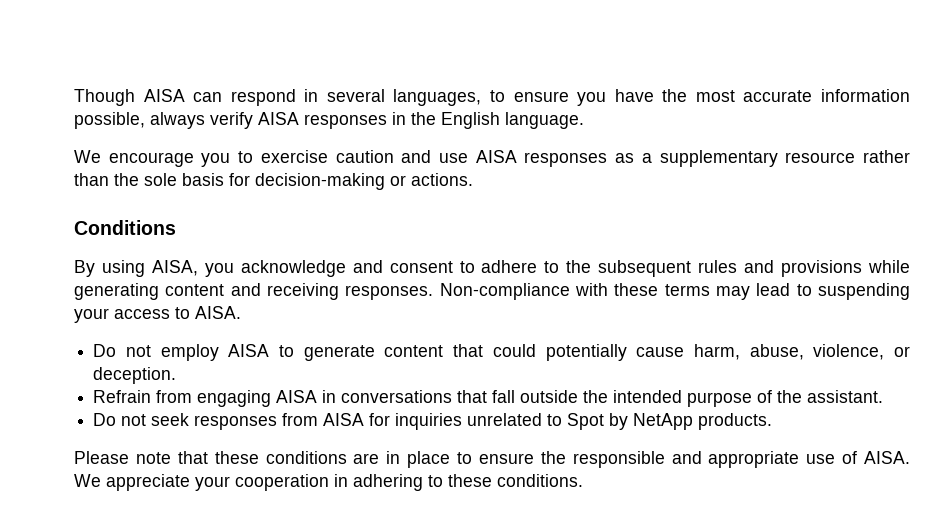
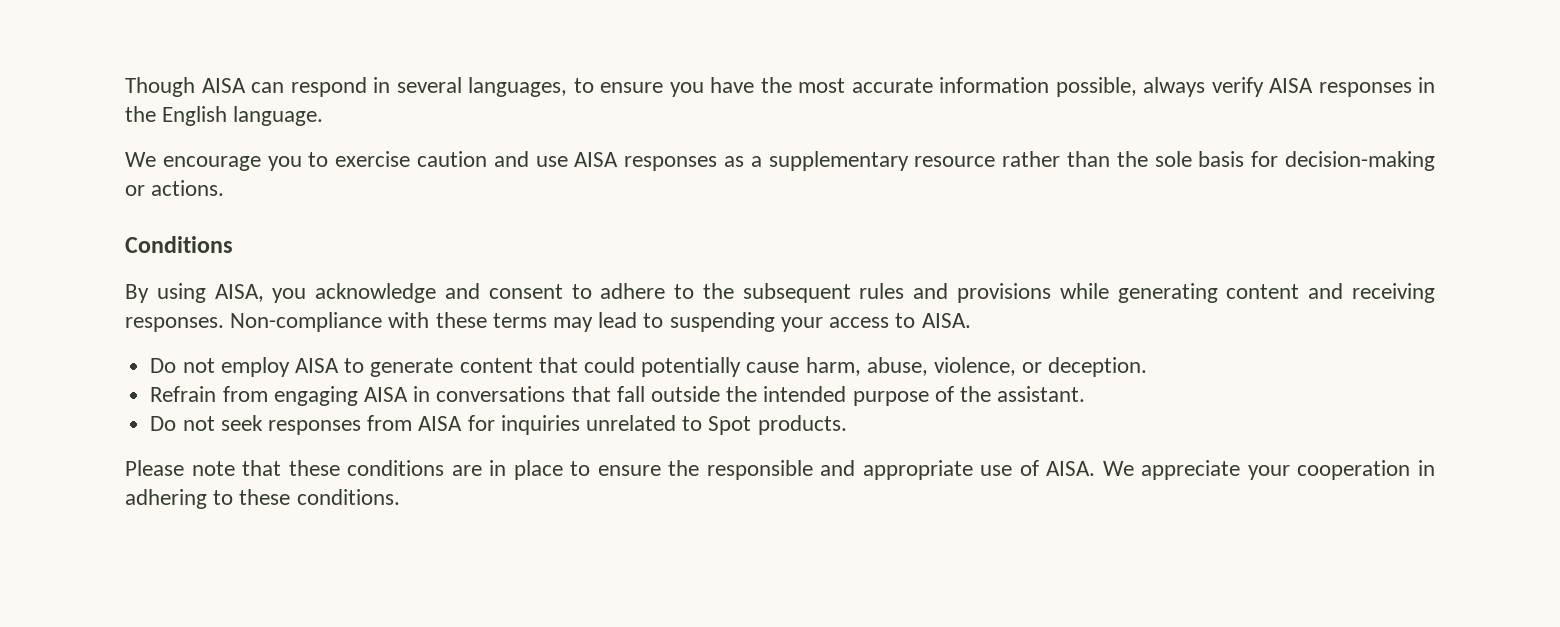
[609,413,694,430] by NetApp -> (752, 425) none

